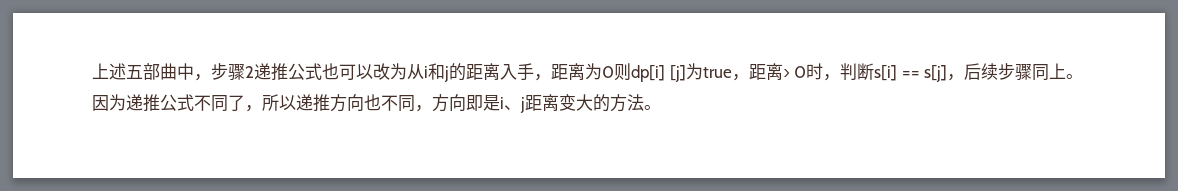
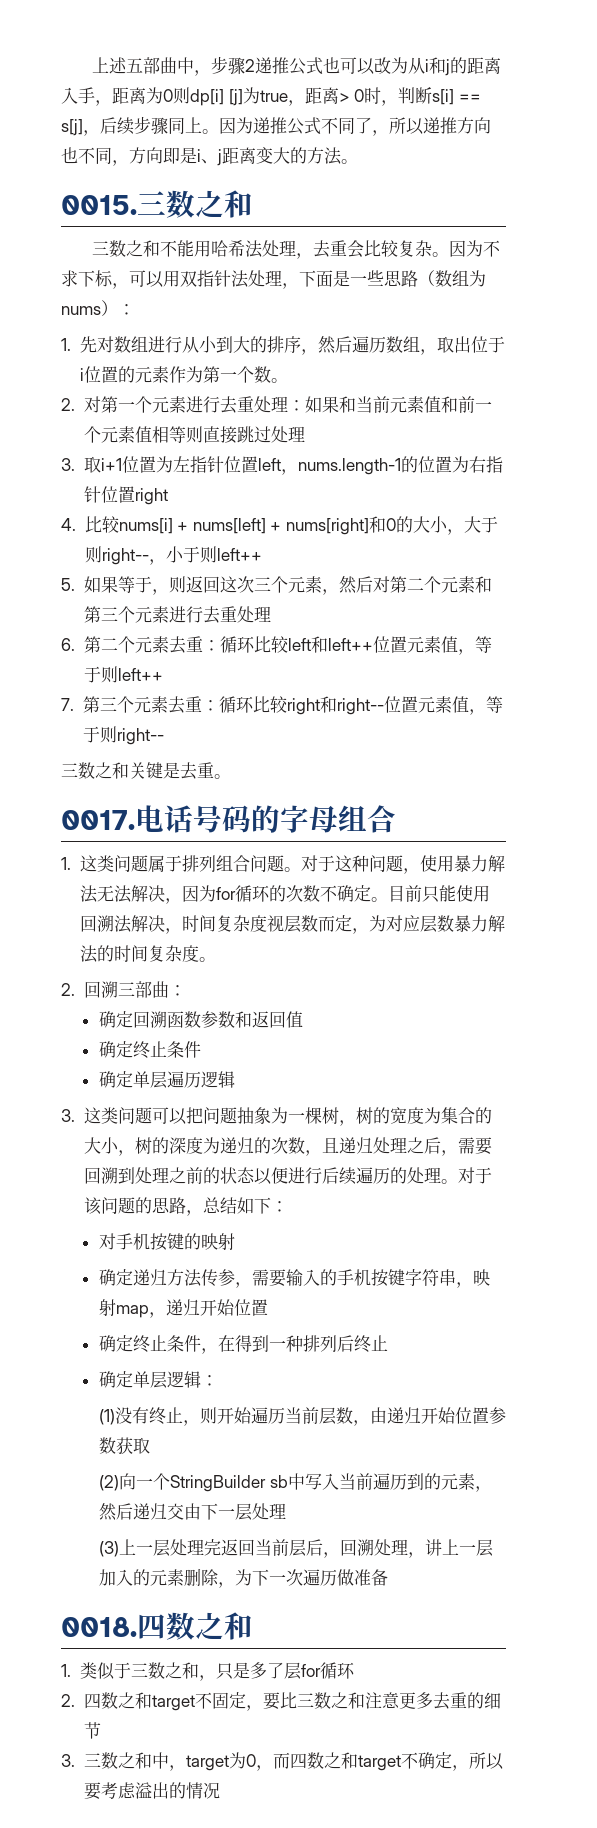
(661, 107) none -> [61,190,253,218] [91,240,500,259] [61,270,486,289] [61,300,135,316] [61,336,505,355] [79,366,288,383] [61,396,492,414] [83,426,305,444] [61,456,503,475] [83,486,168,505] [61,516,498,535] [84,546,262,565] [61,576,492,595] [83,606,271,624] [61,636,492,655] [83,666,163,683] [61,696,503,715] [82,726,164,745] [61,762,231,780] [61,805,396,833] [61,855,505,874] [79,885,490,904] [79,915,505,934] [79,945,216,963] [61,981,186,998] [98,1011,303,1028] [98,1041,201,1059] [98,1071,235,1089] [61,1107,492,1126] [83,1137,492,1156] [83,1167,492,1185] [83,1197,288,1216] [98,1233,235,1251] [98,1269,490,1288] [98,1299,268,1318] [98,1335,388,1354] [98,1371,218,1389] [98,1407,506,1426] [98,1437,150,1454] [98,1473,492,1492] [98,1503,286,1521] [98,1539,493,1558] [98,1568,388,1588] [61,1612,253,1640] [61,1662,355,1681] [61,1692,501,1711] [83,1722,101,1739] [61,1752,504,1771] [83,1782,220,1800] // 0015.三数之和 // 三数之和不能用哈希法处理，去重会比较复杂。因为不求下标，可以用双指针法处理，下面是一些思路（数组为nums）： // 1.先对数组进行从小到大的排序，然后遍历数组，取出位于i位置的元素作为第一个数。 // 2.对第一个元素进行去重处理：如果和当前元素值和前一个元素值相等则直接跳过处理 // 3.取i+1位置为左指针位置left，nums.length-1的位置为右指针位置right // 4.比较nums[i] + nums[left] + nums[right]和0的大小，大于则right--，小于则left++ // 5.如果等于，则返回这次三个元素，然后对第二个元素和第三个元素进行去重处理 // 6.第二个元素去重：循环比较left和left++位置元素值，等于则left++ // 7.第三个元素去重：循环比较right和right--位置元素值，等于则right-- // 三数之和关键是去重。 // 0017.电话号码的字母组合 // 1.这类问题属于排列组合问题。对于这种问题，使用暴力解法无法解决，因为for循环的次数不确定。目前只能使用回溯法解决，时间复杂度视层数而定，为对应层数暴力解法的时间复杂度。 // 2.回溯三部曲： // 确定回溯函数参数和返回值 // 确定终止条件 // 确定单层遍历逻辑 // 3.这类问题可以把问题抽象为一棵树，树的宽度为集合的大小，树的深度为递归的次数，且递归处理之后，需要回溯到处理之前的状态以便进行后续遍历的处理。对于该问题的思路，总结如下： // 对手机按键的映射 // 确定递归方法传参，需要输入的手机按键字符串，映射map，递归开始位置 // 确定终止条件，在得到一种排列后终止 // 确定单层逻辑： // (1)没有终止，则开始遍历当前层数，由递归开始位置参数获取 // (2)向一个StringBuilder sb中写入当前遍历到的元素，然后递归交由下一层处理 // (3)上一层处理完返回当前层后，回溯处理，讲上一层加入的元素删除，为下一次遍历做准备 // 0018.四数之和 // 1.类似于三数之和，只是多了层for循环 // 2.四数之和target不固定，要比三数之和注意更多去重的细节 // 3.三数之和中，target为0，而四数之和target不确定，所以要考虑溢出的情况

